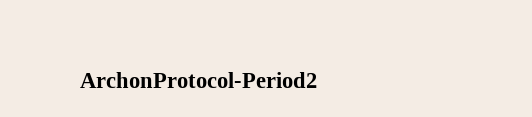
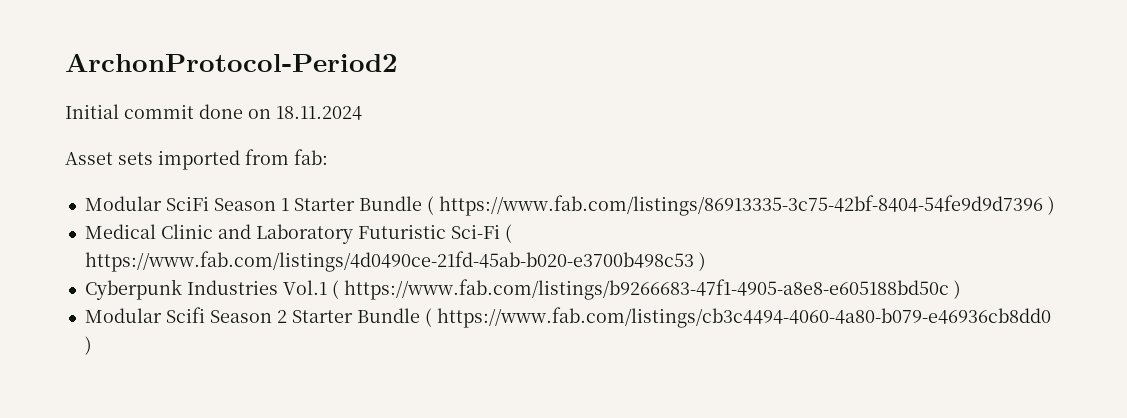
(317, 80) none -> [65,104,362,120] [65,149,328,170] [84,195,1055,216] [84,224,512,244] [84,251,706,272] [84,279,961,300] [84,307,1051,328] [84,336,92,355] // Initial commit done on 18.11.2024 // Asset sets imported from fab: // Modular SciFi Season 1 Starter Bundle ( https://www.fab.com/listings/86913335-3c75-42bf-8404-54fe9d9d7396 ) // Medical Clinic and Laboratory Futuristic Sci-Fi ( https://www.fab.com/listings/4d0490ce-21fd-45ab-b020-e3700b498c53 ) // Cyberpunk Industries Vol.1 ( https://www.fab.com/listings/b9266683-47f1-4905-a8e8-e605188bd50c ) // Modular Scifi Season 2 Starter Bundle ( https://www.fab.com/listings/cb3c4494-4060-4a80-b079-e46936cb8dd0 )

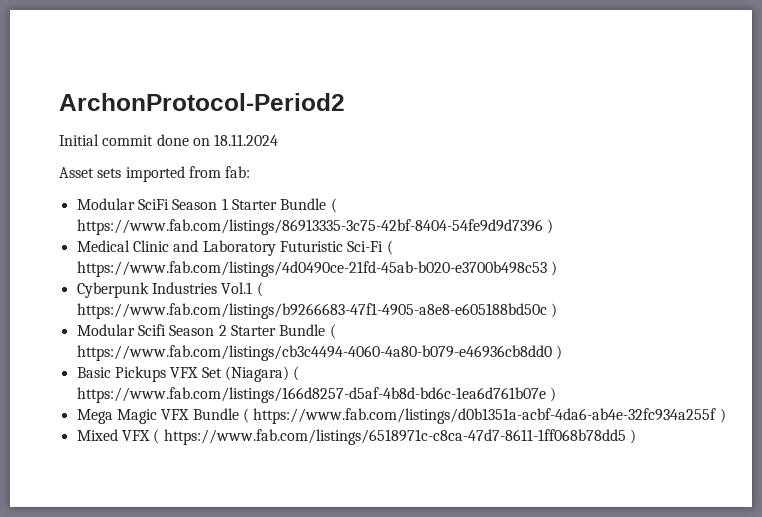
(92, 345) none -> [76,366,300,382] [76,387,556,403] [76,408,726,424] [76,429,636,445] // Basic Pickups VFX Set (Niagara) ( https://www.fab.com/listings/166d8257-d5af-4b8d-bd6c-1ea6d761b07e ) // Mega Magic VFX Bundle ( https://www.fab.com/listings/d0b1351a-acbf-4da6-ab4e-32fc934a255f ) // Mixed VFX ( https://www.fab.com/listings/6518971c-c8ca-47d7-8611-1ff068b78dd5 )

